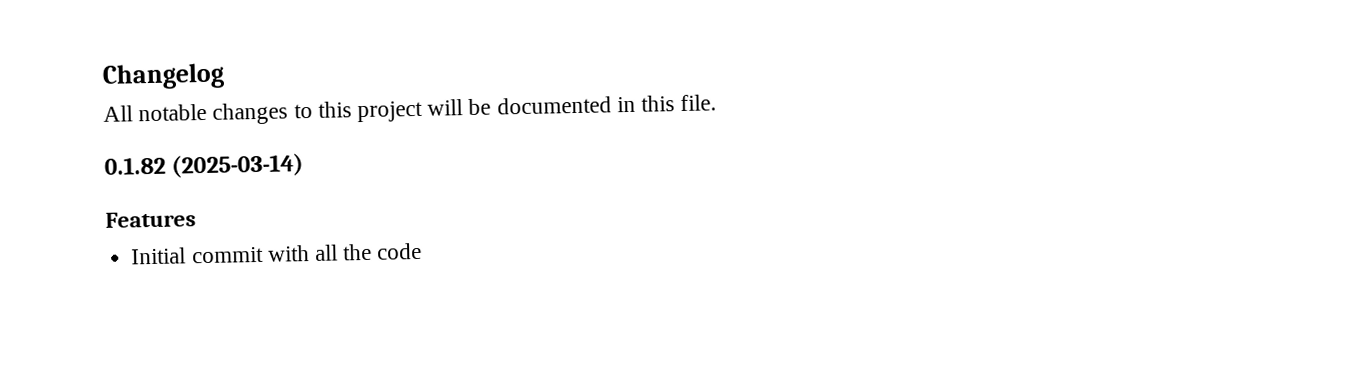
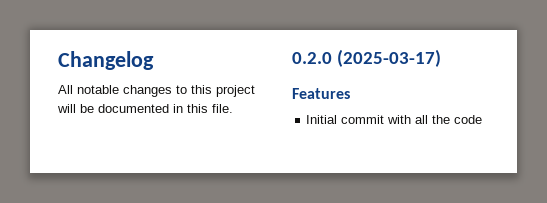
[104,153,305,178] 0.1.82 (2025-03-14) -> [292,49,441,67] 0.2.0 (2025-03-17)

